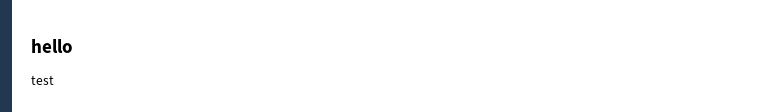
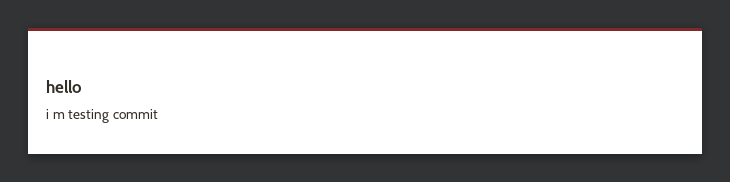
[31,75,54,85] test -> [46,109,158,123] i m testing commit

